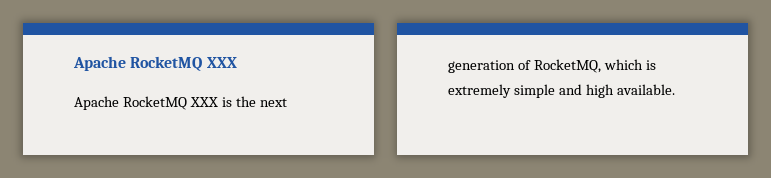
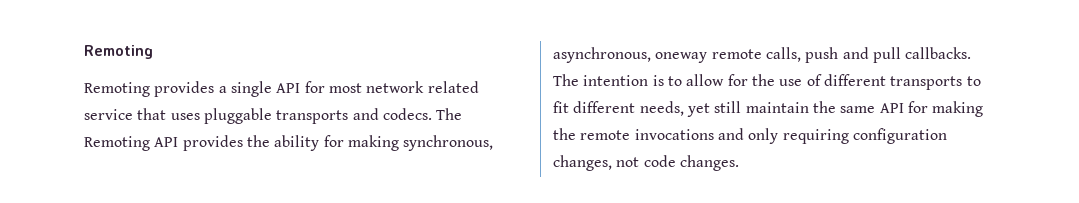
[73,56,237,71] [74,96,287,110] [448,59,656,73] [448,84,675,98] Apache RocketMQ XXX // Apache RocketMQ XXX is the next generation of RocketMQ, which is extremely simple and high available. -> [84,45,153,59] [84,81,479,97] [84,108,463,124] [84,135,494,151] [553,47,972,63] [553,74,981,90] [553,101,984,117] [553,128,947,144] [553,155,739,171] Remoting // Remoting provides a single API for most network related service that uses pluggable transports and codecs. The Remoting API provides the ability for making synchronous, asynchronous, oneway remote calls, push and pull callbacks. The intention is to allow for the use of different transports to fit different needs, yet still maintain the same API for making the remote invocations and only requiring configuration changes, not code changes.

